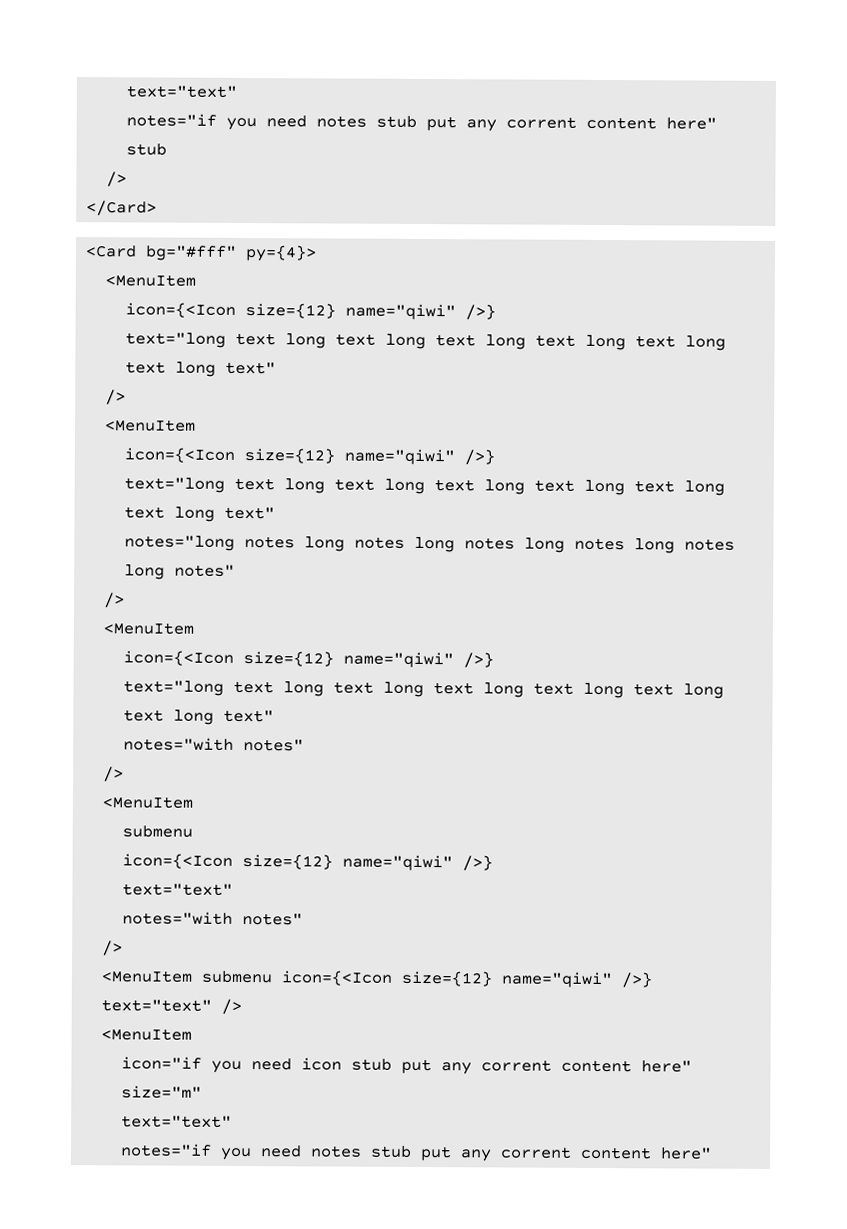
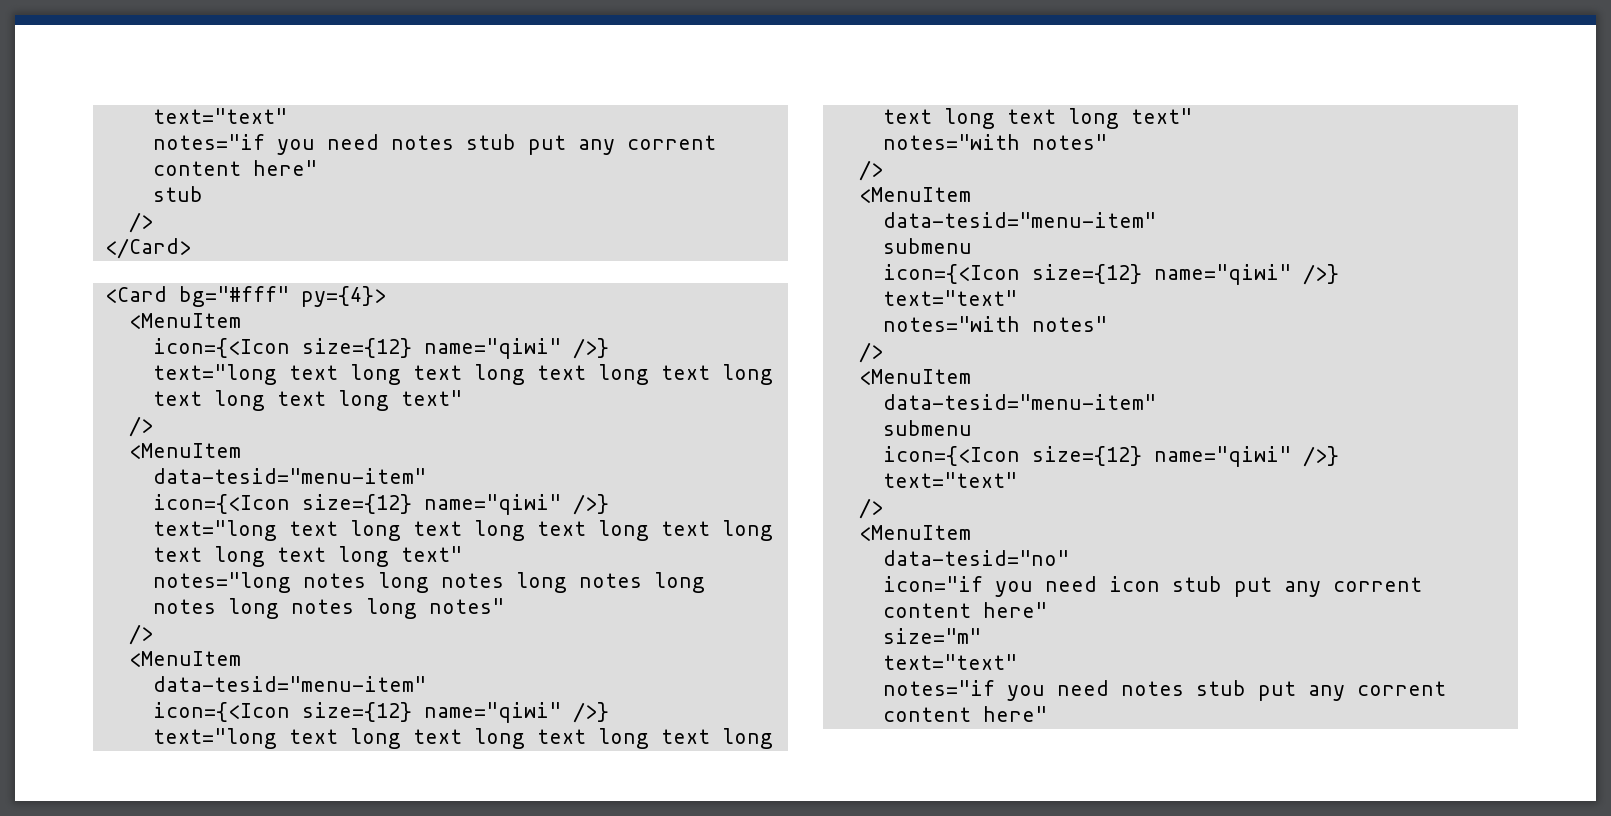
(196, 425) none -> [153,468,427,484] // data-tesid="menu-item"
(194, 628) none -> [153,676,427,692] // data-tesid="menu-item"
(193, 802) none -> [883,212,1157,228] // data-tesid="menu-item"
[200,970,653,989] [100,998,242,1014] [100,1028,192,1041] submenu icon={<Icon size={12} name="qiwi" />} text="text" /> // <MenuItem -> [883,394,1157,410] [883,420,973,436] [883,446,1340,467] [883,472,1018,488] [859,498,884,519] [859,525,972,541] [883,550,1070,566] // data-tesid="menu-item" // submenu // icon={<Icon size={12} name="qiwi" />} // text="text" // /> // <MenuItem // data-tesid="no"

